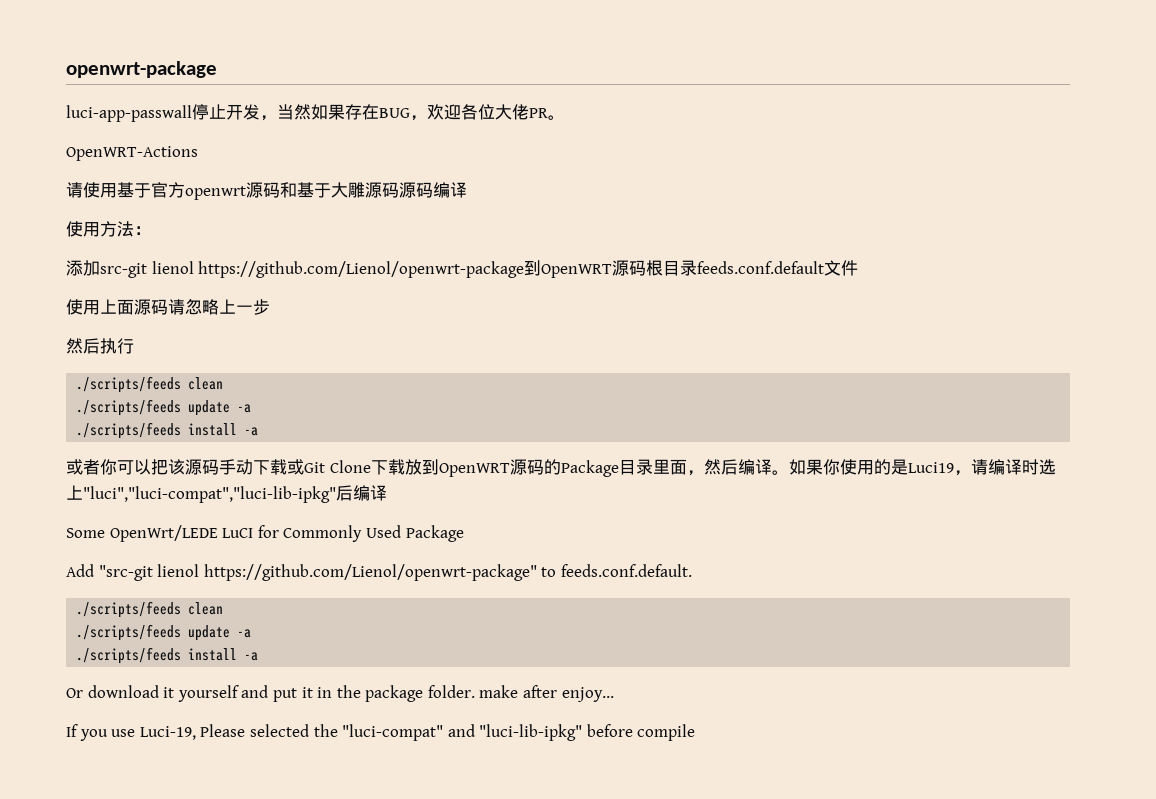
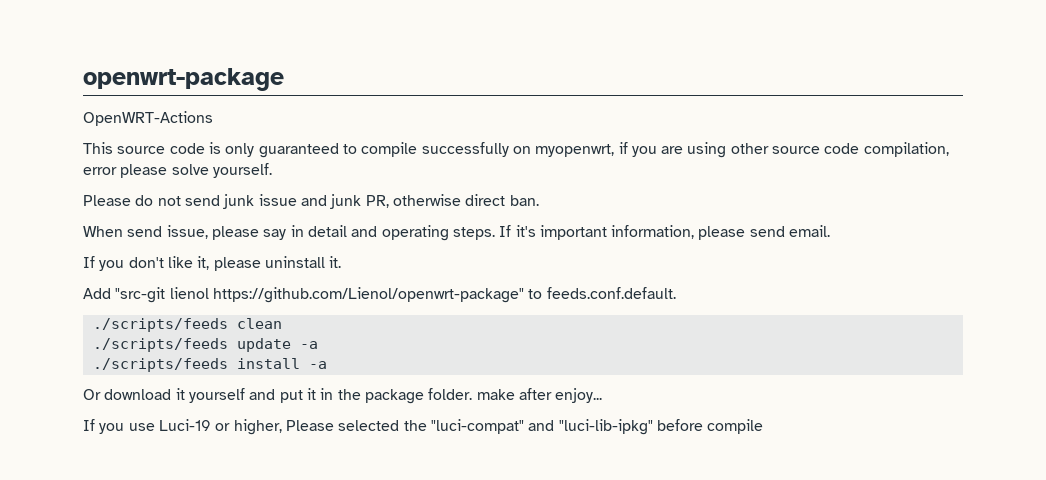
[66,104,565,122] [66,146,198,161] [66,182,467,200] [66,221,151,237] [66,260,859,278] [66,298,270,315] [66,338,134,354] [76,376,224,393] [76,399,252,416] [76,422,259,439] [66,459,1056,477] [66,485,387,503] [66,525,464,542] luci-app-passwall停止开发，当然如果存在BUG，欢迎各位大佬PR。 // OpenWRT-Actions // 请使用基于官方openwrt源码和基于大雕源码源码编译 // 使用方法： // 添加src-git lienol https://github.com/Lienol/openwrt-package到OpenWRT源码根目录feeds.conf.default文件 // 使用上面源码请忽略上一步 // 然后执行 // ./scripts/feeds clean // ./scripts/feeds update -a // ./scripts/feeds install -a // 或者你可以把该源码手动下载或Git Clone下载放到OpenWRT源码的Package目录里面，然后编译。如果你使用的是Luci19，请编译时选上"luci","luci-compat","luci-lib-ipkg"后编译 // Some OpenWrt/LEDE LuCI for Commonly Used Package -> [83,111,213,126] [83,142,949,158] [83,163,272,178] [83,194,539,209] [83,225,831,241] [83,256,342,271] OpenWRT-Actions // This source code is only guaranteed to compile successfully on myopenwrt, if you are using other source code compilation, error please solve yourself. // Please do not send junk issue and junk PR, otherwise direct ban. // When send issue, please say in detail and operating steps. If it's important information, please send email. // If you don't like it, please uninstall it.
[139,726,196,740] Luci-19, -> [158,419,282,435] Luci-19 or higher,

